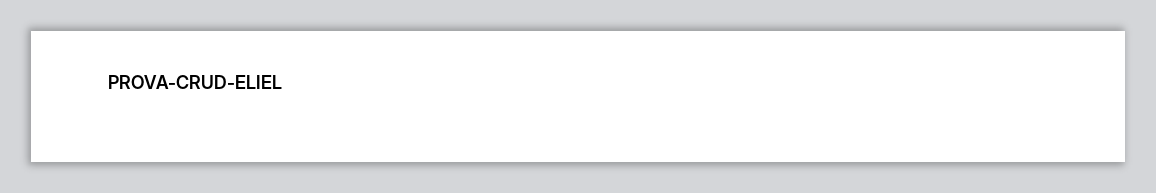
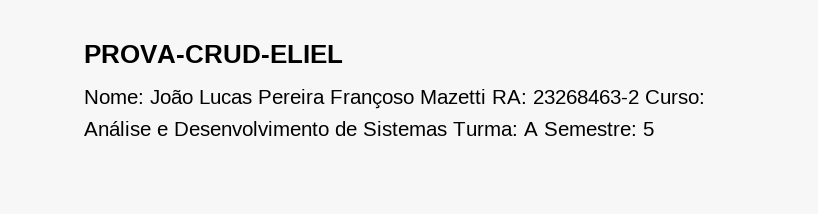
(282, 82) none -> [84,89,705,109] [84,121,654,136] // Nome: João Lucas Pereira Françoso Mazetti RA: 23268463-2 Curso: Análise e Desenvolvimento de Sistemas Turma: A Semestre: 5

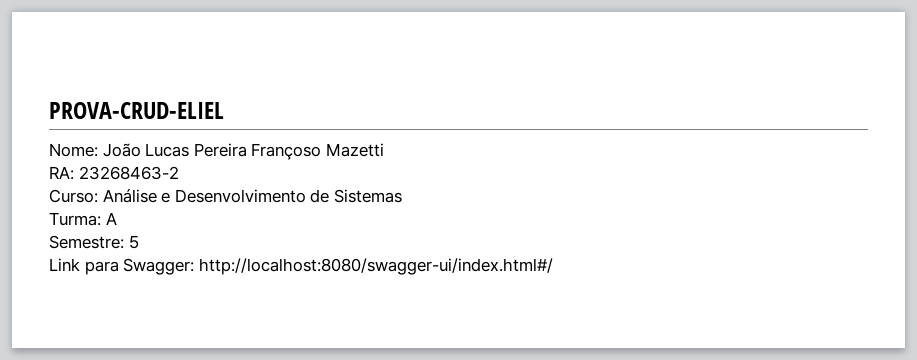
(486, 96) none -> (384, 150) //
(639, 97) none -> (179, 173) //
(447, 128) none -> (402, 196) //
(538, 129) none -> (117, 218) //
(654, 129) none -> [49,258,553,275] // Link para Swagger: http://localhost:8080/swagger-ui/index.html#/

